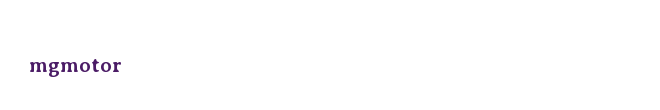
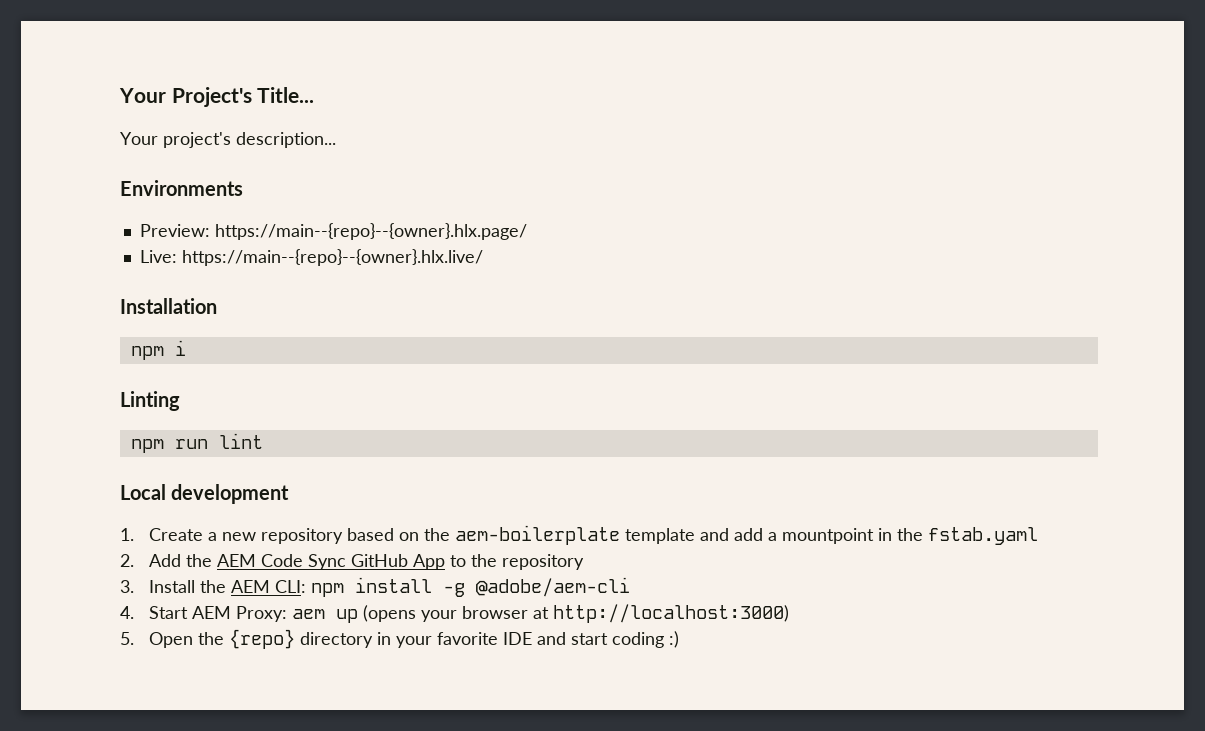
[29,59,122,77] mgmotor -> [119,87,315,107] [120,132,336,148] [120,180,243,196] [139,223,527,240] [139,249,483,266] [120,298,217,314] [130,340,186,360] [120,391,180,411] [130,433,263,453] [120,484,290,504] [120,525,1038,545] [120,554,584,570] [120,577,630,597] [120,604,789,623] [120,629,679,649] Your Project's Title... // Your project's description... // Environments // Preview: https://main--{repo}--{owner}.hlx.page/ // Live: https://main--{repo}--{owner}.hlx.live/ // Installation // npm i // Linting // npm run lint // Local development // 1. Create a new repository based on the aem-boilerplate template and add a mountpoint in the fstab.yaml // 2. Add the AEM Code Sync GitHub App to the repository // 3. Install the AEM CLI: npm install -g @adobe/aem-cli // 4. Start AEM Proxy: aem up (opens your browser at http://localhost:3000) // 5. Open the {repo} directory in your favorite IDE and start coding :)

